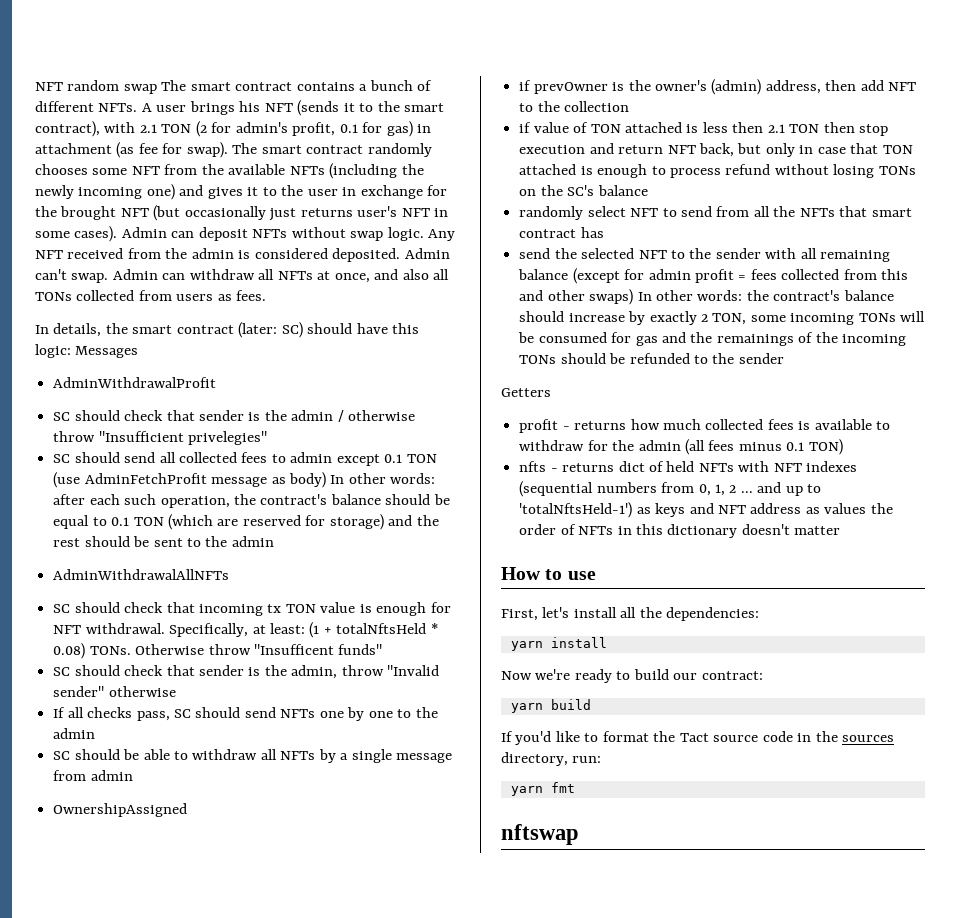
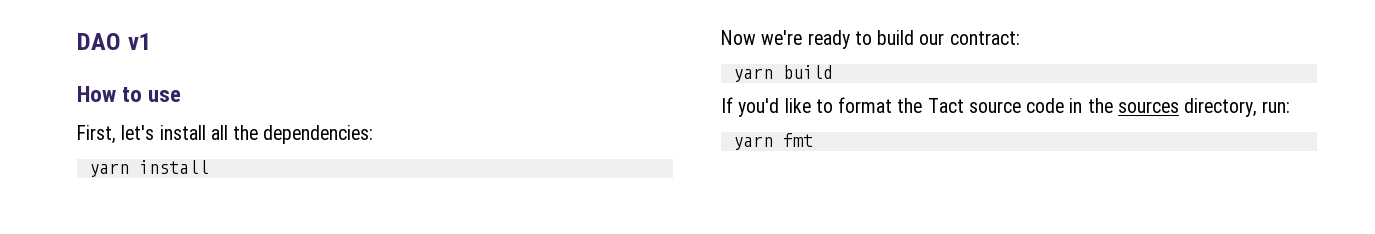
[35,80,433,94] [35,100,445,116] [35,121,432,137] [35,142,432,158] [35,163,424,179] [35,184,448,200] [35,205,449,221] [35,226,456,242] [35,248,450,262] [35,269,450,283] [35,290,267,301] [35,322,420,338] [35,344,139,358] [53,377,217,388] [53,410,416,422] [53,431,268,445] [53,452,437,466] [53,472,436,488] [53,494,450,508] [53,514,439,530] [53,536,274,547] [53,569,230,580] [53,602,451,616] [53,622,438,638] [53,643,383,659] [53,665,440,679] [53,686,176,697] [53,707,438,721] [53,728,96,739] [53,749,453,763] [53,770,133,781] [53,803,188,817] [519,79,917,95] [519,101,630,112] [519,122,889,136] [519,143,913,157] [519,164,916,178] [519,185,648,196] [519,206,912,220] [519,227,604,238] [519,248,891,262] [518,268,909,284] [519,289,894,305] [519,311,926,325] [518,332,907,346] [519,353,784,364] [501,388,551,397] [519,419,891,433] [519,439,843,455] [519,461,858,472] [519,481,822,497] [519,502,893,518] [519,524,841,538] NFT random swap The smart contract contains a bunch of different NFTs. A user brings his NFT (sends it to the smart contract), with 2.1 TON (2 for admin's profit, 0.1 for gas) in attachment (as fee for swap). The smart contract randomly chooses some NFT from the available NFTs (including the newly incoming one) and gives it to the user in exchange for the brought NFT (but occasionally just returns user's NFT in some cases). Admin can deposit NFTs without swap logic. Any NFT received from the admin is considered deposited. Admin can't swap. Admin can withdraw all NFTs at once, and also all TONs collected from users as fees. // In details, the smart contract (later: SC) should have this logic: Messages // AdminWithdrawalProfit // SC should check that sender is the admin / otherwise throw "Insufficient privelegies" // SC should send all collected fees to admin except 0.1 TON (use AdminFetchProfit message as body) In other words: after each such operation, the contract's balance should be equal to 0.1 TON (which are reserved for storage) and the rest should be sent to the admin // AdminWithdrawalAllNFTs // SC should check that incoming tx TON value is enough for NFT withdrawal. Specifically, at least: (1 + totalNftsHeld * 0.08) TONs. Otherwise throw "Insufficent funds" // SC should check that sender is the admin, throw "Invalid sender" otherwise // If all checks pass, SC should send NFTs one by one to the admin // SC should be able to withdraw all NFTs by a single message from admin // OwnershipAssigned // if prevOwner is the owner's (admin) address, then add NFT to the collection // if value of TON attached is less then 2.1 TON then stop execution and return NFT back, but only in case that TON attached is enough to process refund without losing TONs on the SC's balance // randomly select NFT to send from all the NFTs that smart contract has // send the selected NFT to the sender with all remaining balance (except for admin profit = fees collected from this and other swaps) In other words: the contract's balance should increase by exactly 2 TON, some incoming TONs will be consumed for gas and the remainings of the incoming TONs should be refunded to the sender // Getters // profit - returns how much collected fees is available to withdraw for the admin (all fees minus 0.1 TON) // nfts - returns dict of held NFTs with NFT indexes (sequential numbers from 0, 1, 2 ... and up to 'totalNftsHeld-1') as keys and NFT address as values the order of NFTs in this dictionary doesn't matter -> [77,33,151,50] DAO v1
[501,824,579,845] // nftswap -> (813, 140) none

